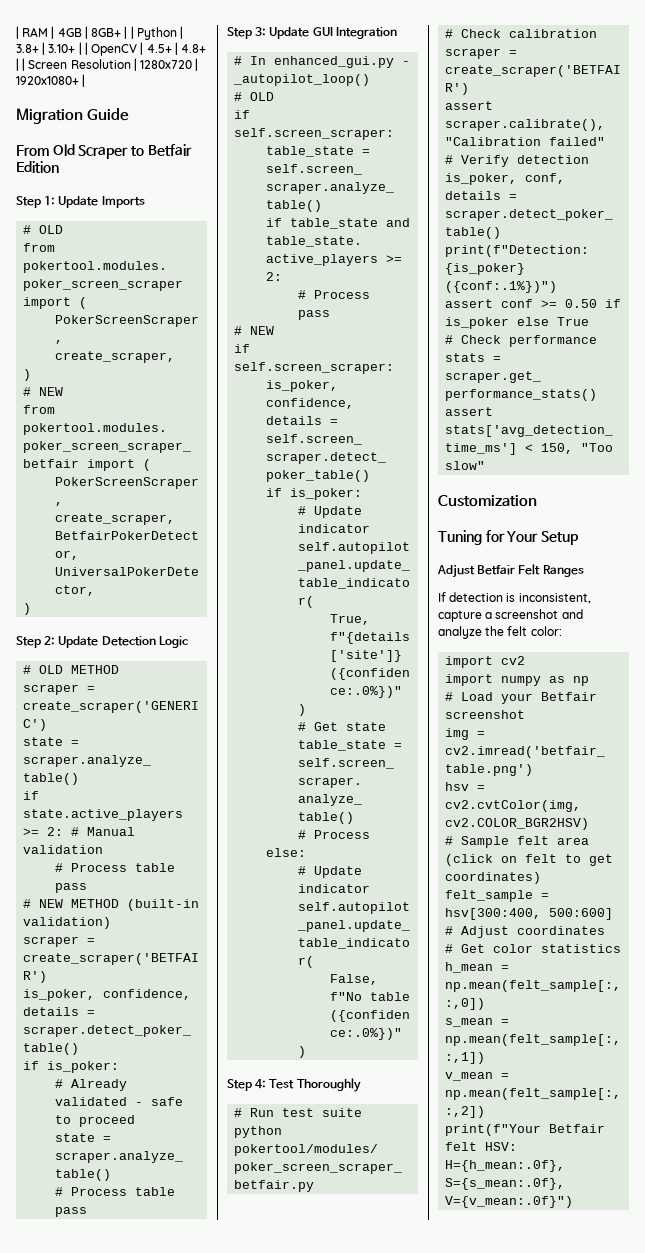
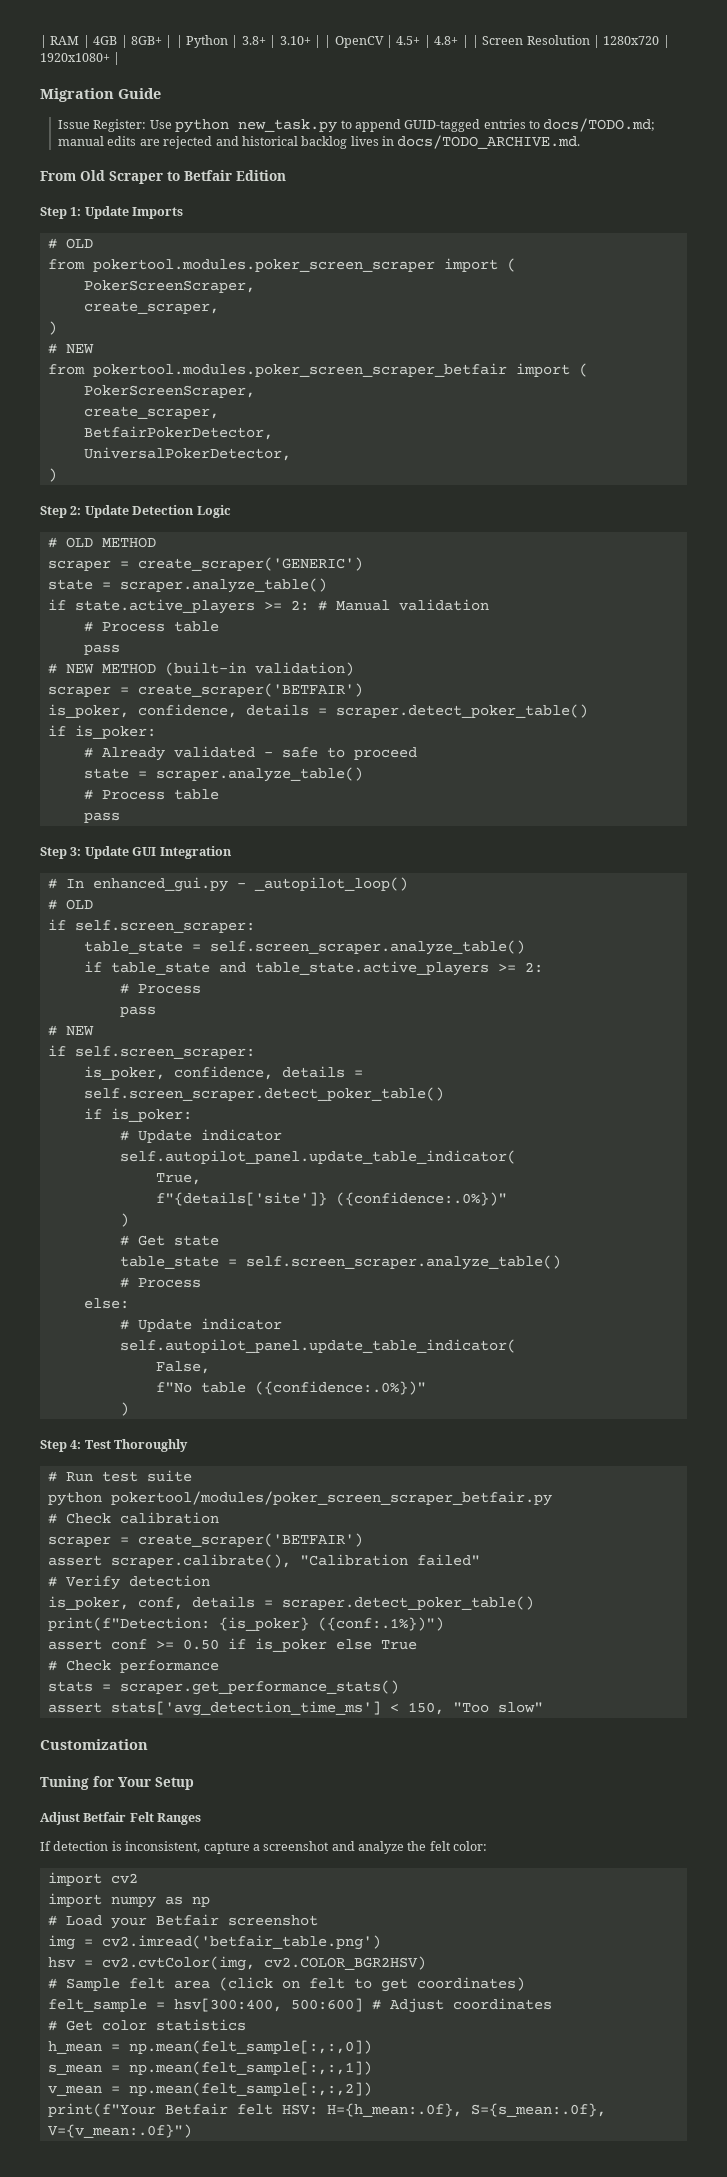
(130, 114) none -> [58,118,656,133] [58,135,581,149] // Issue Register: Use python new_task.py to append GUID-tagged entries to docs/TODO.md; manual edits are rejected and historical backlog lives in docs/TODO_ARCHIVE.md.

